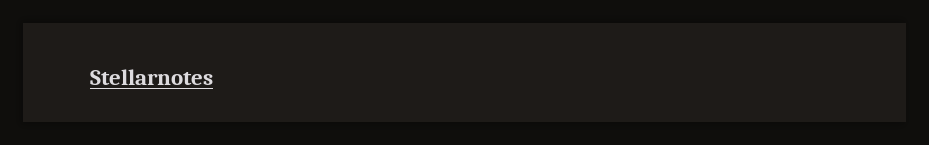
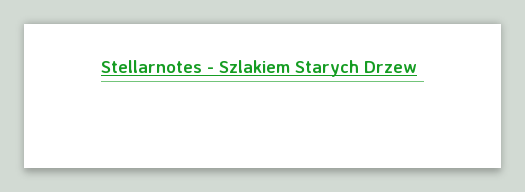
(213, 77) none -> [207,60,417,77] - Szlakiem Starych Drzew

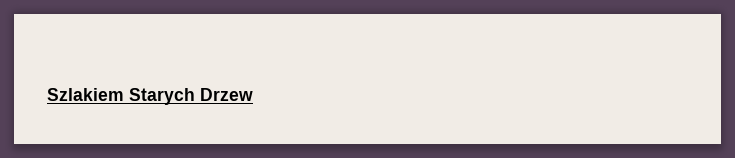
[101,60,214,73] Stellarnotes - -> (47, 94) none

